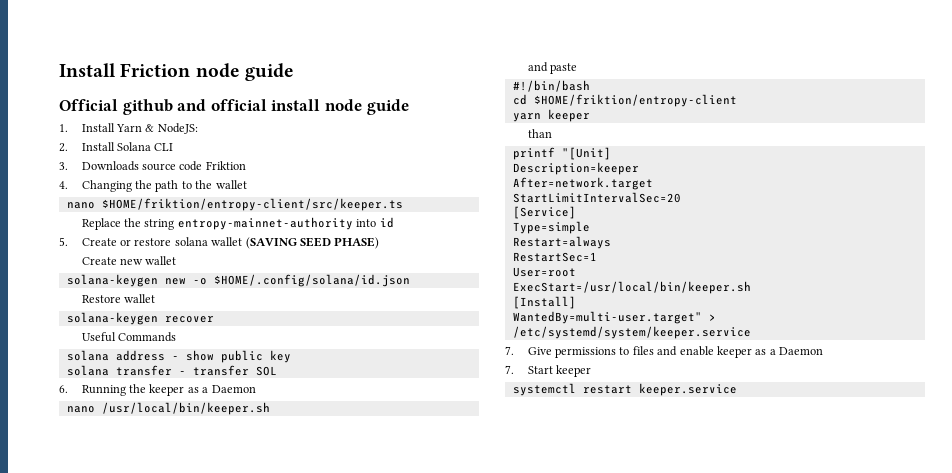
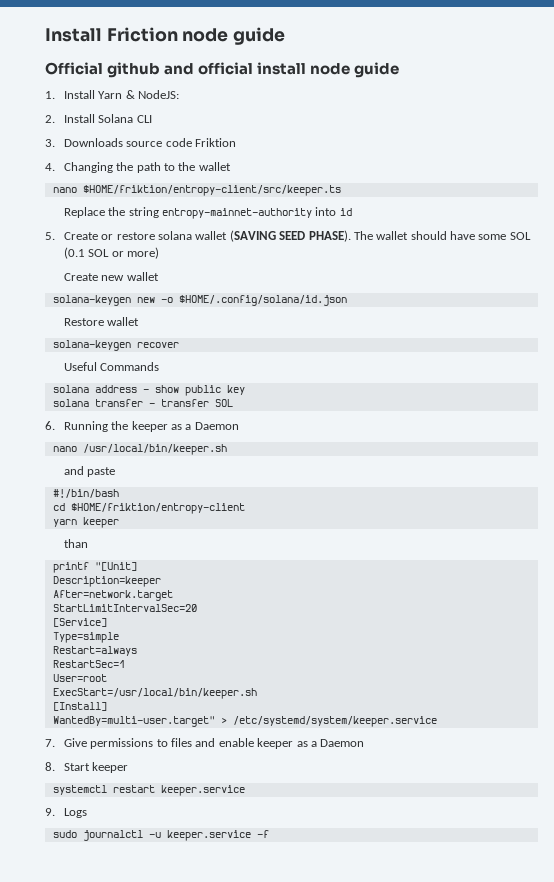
[334,237,380,249] PHASE) -> [308,230,531,242] [63,247,160,259] PHASE). The wallet should have some SOL (0.1 SOL or more)
[505,365,514,374] 7. -> [45,762,55,771] 8.
(737, 389) none -> [45,808,87,818] [52,830,269,841] // 9. Logs // sudo journalctl -u keeper.service -f

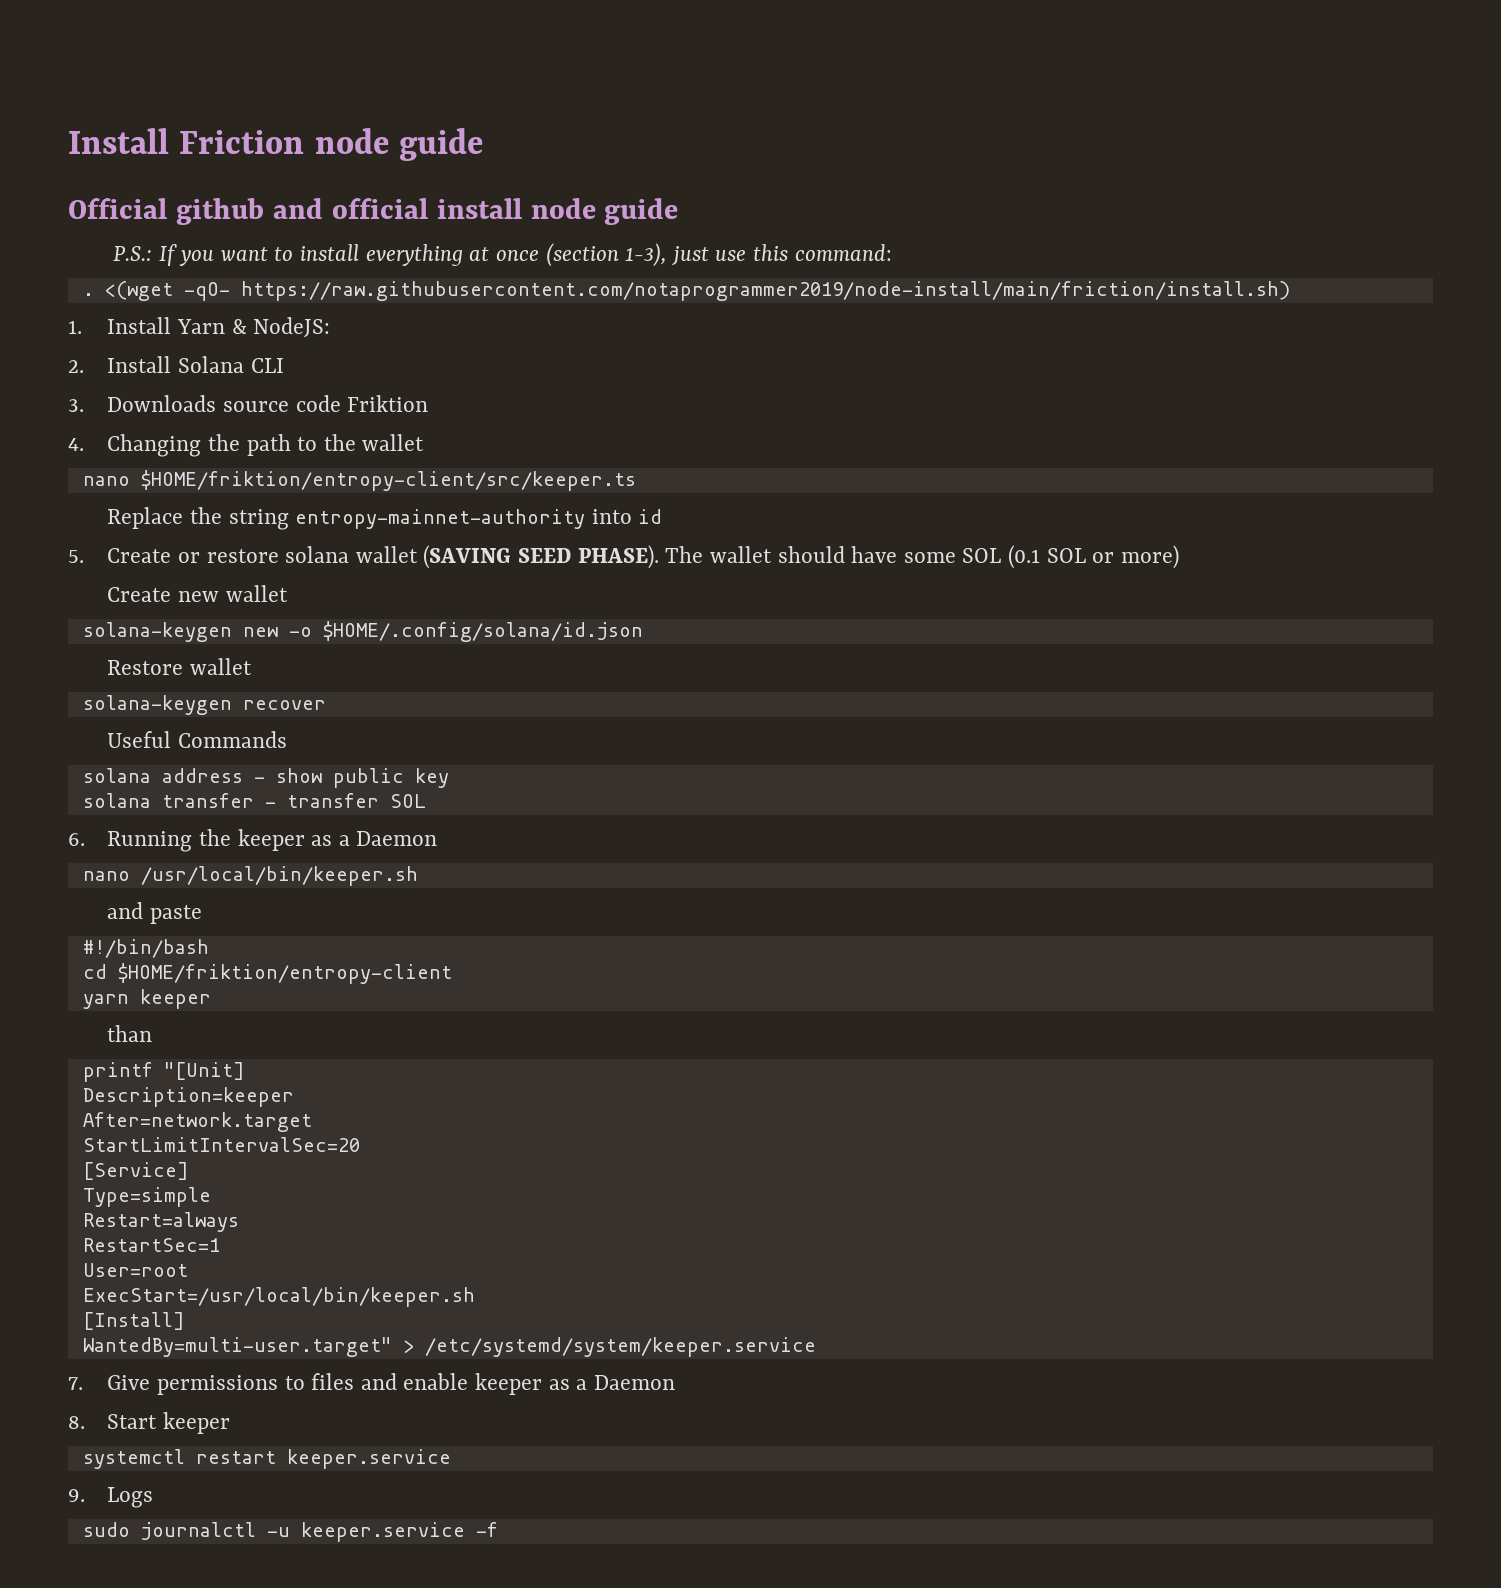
(400, 70) none -> [113,243,892,267] [82,281,1290,301] // P.S.: If you want to install everything at once (section 1-3), just use this command: // . <(wget -qO- https://raw.githubusercontent.com/notaprogrammer2019/node-install/main/friction/install.sh)

